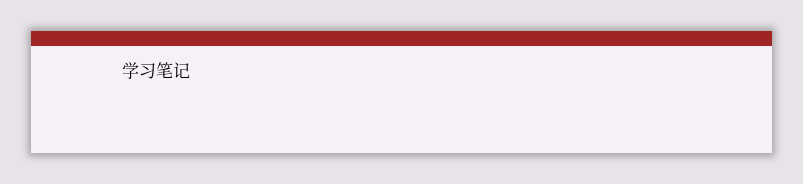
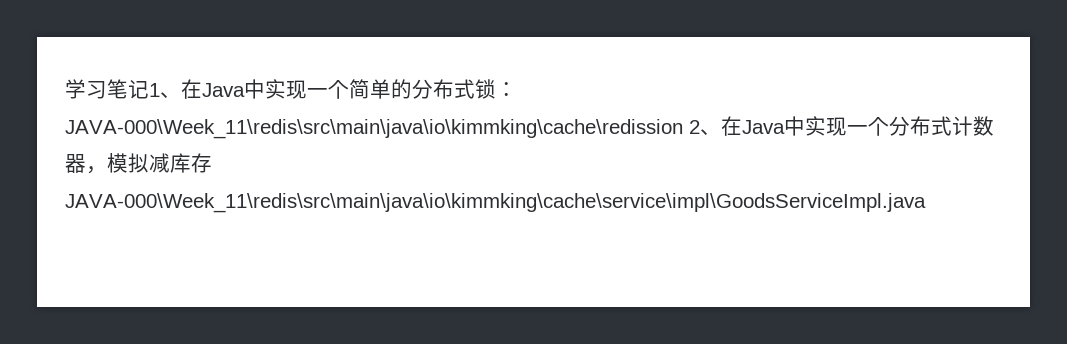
(190, 70) none -> [149,79,517,99] [65,116,994,139] [65,153,212,174] [65,193,926,213] 1、在Java中实现一个简单的分布式锁：JAVA-000\Week_11\redis\src\main\java\io\kimmking\cache\redission 2、在Java中实现一个分布式计数器，模拟减库存JAVA-000\Week_11\redis\src\main\java\io\kimmking\cache\service\impl\GoodsServiceImpl.java

